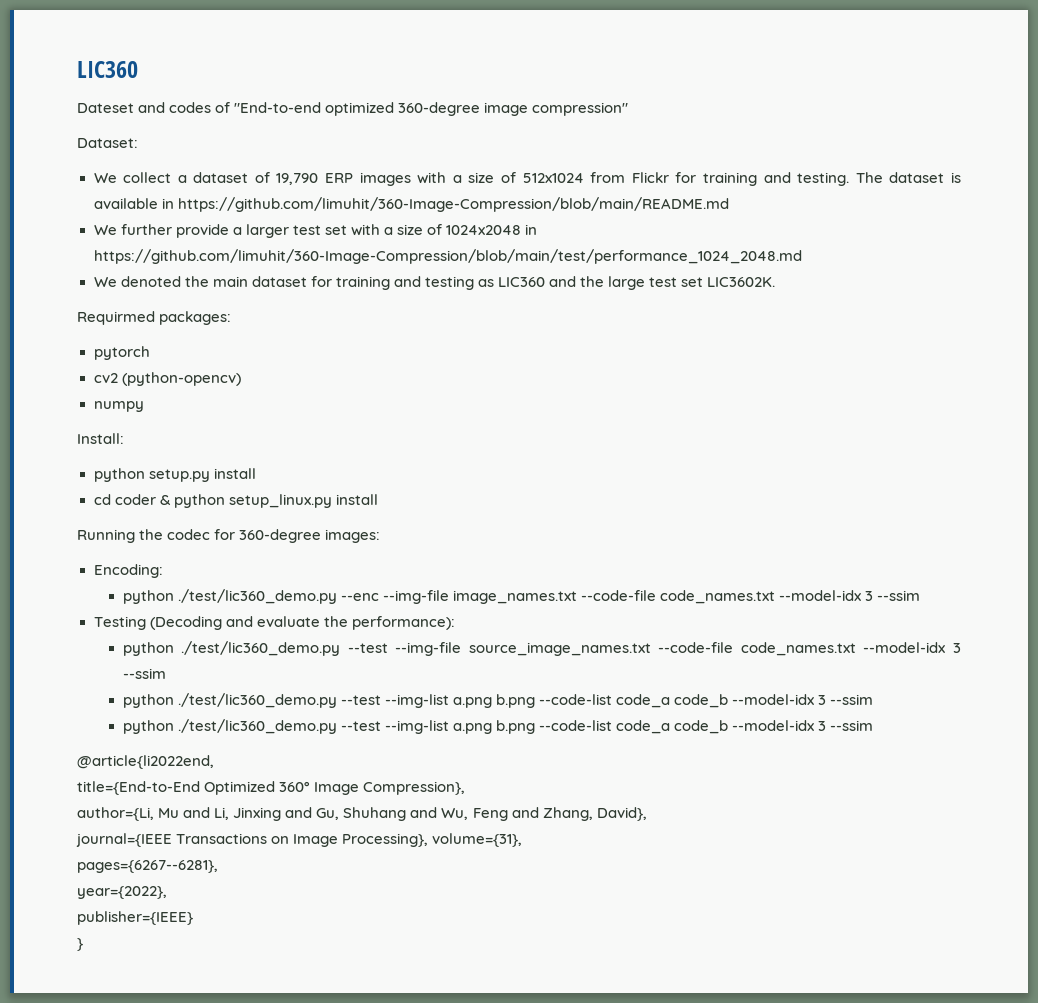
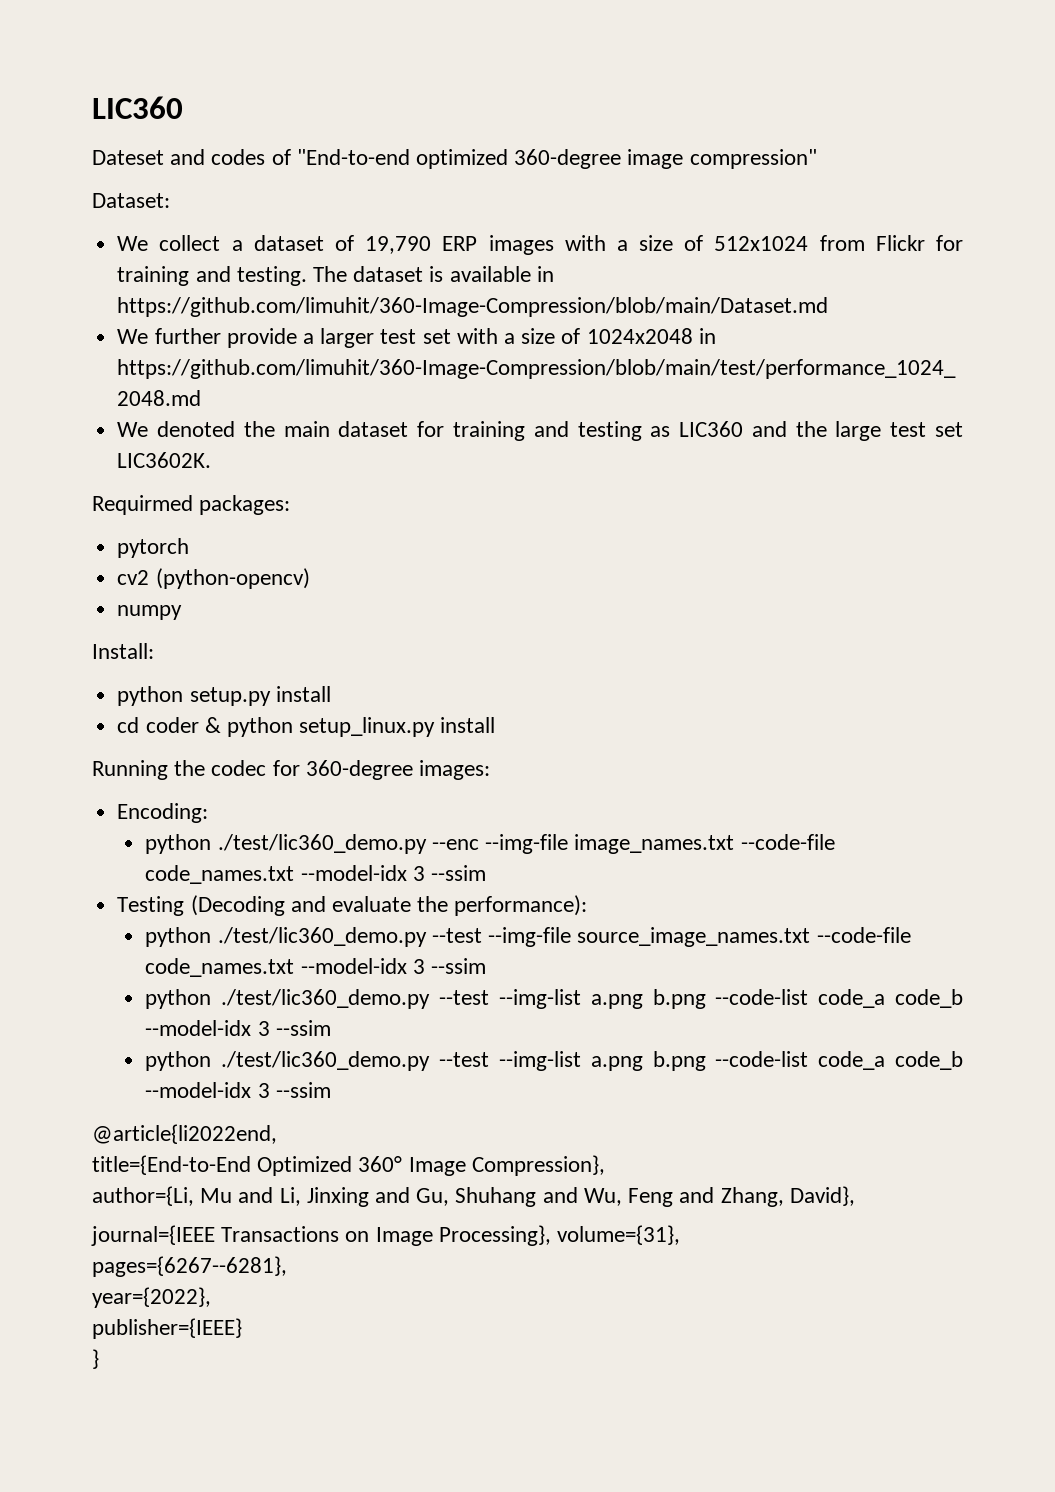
[177,197,729,212] https://github.com/limuhit/360-Image-Compression/blob/main/README.md -> [117,297,829,317] https://github.com/limuhit/360-Image-Compression/blob/main/Dataset.md

